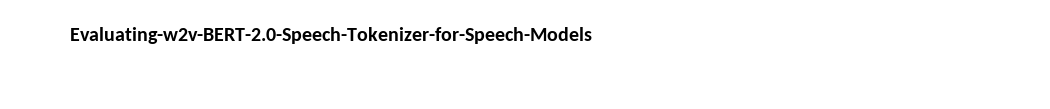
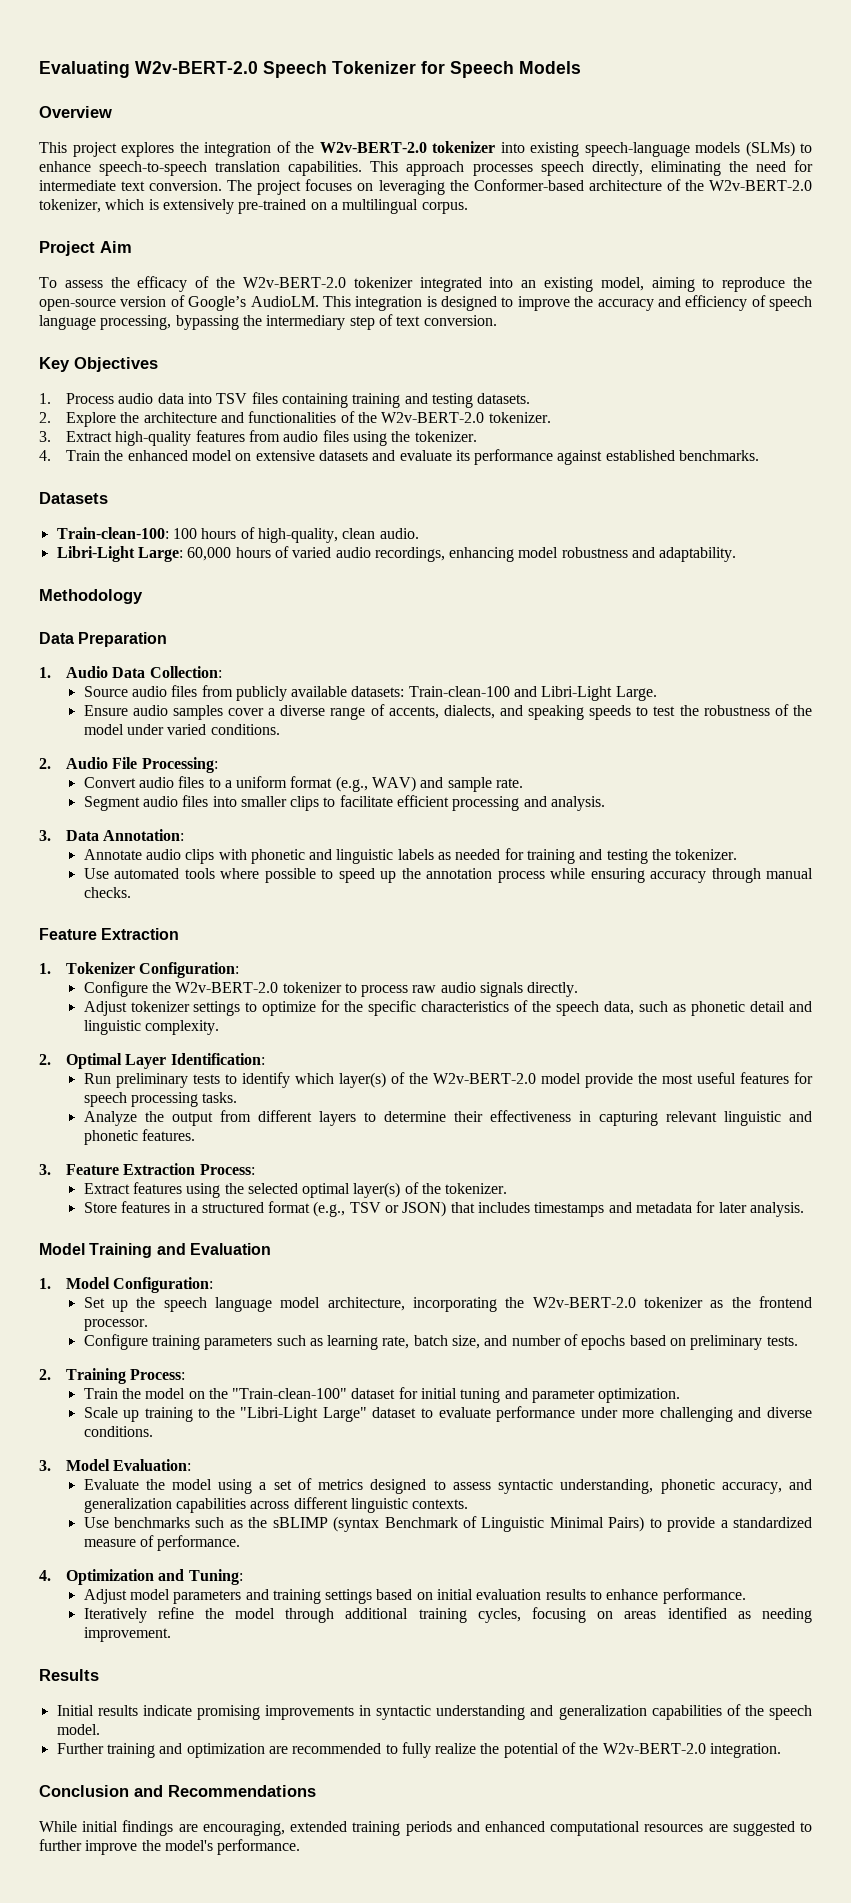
[70,27,592,44] Evaluating-w2v-BERT-2.0-Speech-Tokenizer-for-Speech-Models -> [39,61,581,78] [39,106,112,118] [39,141,812,157] [39,160,814,176] [39,179,813,195] [39,199,468,214] [39,241,132,256] [39,276,812,292] [39,295,812,311] [39,314,497,330] [39,357,158,372] [39,392,531,408] [39,411,551,427] [39,430,477,446] [39,449,760,465] [39,492,108,504] [56,527,419,543] [56,546,737,562] [39,589,143,604] [39,632,168,647] [39,666,222,678] [83,685,657,701] [83,704,813,720] [83,724,280,735] [39,757,218,773] [83,776,524,792] [83,795,606,811] [39,829,185,841] [83,848,738,864] [83,868,813,883] [83,887,131,898] [39,928,180,940] [39,962,240,978] [83,981,579,997] [83,1000,813,1016] [83,1020,219,1035] [39,1053,265,1069] [83,1072,814,1088] [83,1092,238,1107] [83,1110,812,1126] [83,1129,195,1145] [39,1163,255,1175] [83,1182,508,1198] [83,1201,804,1217] [39,1243,271,1258] [39,1277,214,1293] [83,1296,813,1312] [83,1319,148,1331] [83,1334,798,1350] [39,1368,186,1384] [83,1387,681,1403] [83,1406,812,1422] [83,1426,153,1437] [39,1459,192,1471] [83,1478,812,1494] [83,1497,469,1513] [83,1516,813,1532] [83,1535,241,1551] [39,1569,243,1585] [83,1588,746,1604] [83,1607,812,1623] [83,1627,171,1642] [39,1669,99,1681] [56,1704,813,1720] [56,1724,100,1735] [56,1742,782,1758] [39,1785,316,1797] [39,1820,812,1836] [39,1839,301,1855] Evaluating W2v-BERT-2.0 Speech Tokenizer for Speech Models // Overview // This project explores the integration of the W2v-BERT-2.0 tokenizer into existing speech-language models (SLMs) to enhance speech-to-speech translation capabilities. This approach processes speech directly, eliminating the need for intermediate text conversion. The project focuses on leveraging the Conformer-based architecture of the W2v-BERT-2.0 tokenizer, which is extensively pre-trained on a multilingual corpus. // Project Aim // To assess the efficacy of the W2v-BERT-2.0 tokenizer integrated into an existing model, aiming to reproduce the open-source version of Google’s AudioLM. This integration is designed to improve the accuracy and efficiency of speech language processing, bypassing the intermediary step of text conversion. // Key Objectives // 1. Process audio data into TSV files containing training and testing datasets. // 2. Explore the architecture and functionalities of the W2v-BERT-2.0 tokenizer. // 3. Extract high-quality features from audio files using the tokenizer. // 4. Train the enhanced model on extensive datasets and evaluate its performance against established benchmarks. // Datasets // Train-clean-100: 100 hours of high-quality, clean audio. // Libri-Light Large: 60,000 hours of varied audio recordings, enhancing model robustness and adaptability. // Methodology // Data Preparation // 1. Audio Data Collection: // Source audio files from publicly available datasets: Train-clean-100 and Libri-Light Large. // Ensure audio samples cover a diverse range of accents, dialects, and speaking speeds to test the robustness of the model under varied conditions. // 2. Audio File Processing: // Convert audio files to a uniform format (e.g., WAV) and sample rate. // Segment audio files into smaller clips to facilitate efficient processing and analysis. // 3. Data Annotation: // Annotate audio clips with phonetic and linguistic labels as needed for training and testing the tokenizer. // Use automated tools where possible to speed up the annotation process while ensuring accuracy through manual checks. // Feature Extraction // 1. Tokenizer Configuration: // Configure the W2v-BERT-2.0 tokenizer to process raw audio signals directly. // Adjust tokenizer settings to optimize for the specific characteristics of the speech data, such as phonetic detail and linguistic complexity. // 2. Optimal Layer Identification: // Run preliminary tests to identify which layer(s) of the W2v-BERT-2.0 model provide the most useful features for speech processing tasks. // Analyze the output from different layers to determine their effectiveness in capturing relevant linguistic and phonetic features. // 3. Feature Extraction Process: // Extract features using the selected optimal layer(s) of the tokenizer. // Store features in a structured format (e.g., TSV or JSON) that includes timestamps and metadata for later analysis. // Model Training and Evaluation // 1. Model Configuration: // Set up the speech language model architecture, incorporating the W2v-BERT-2.0 tokenizer as the frontend processor. // Configure training parameters such as learning rate, batch size, and number of epochs based on preliminary tests. // 2. Training Process: // Train the model on the "Train-clean-100" dataset for initial tuning and parameter optimization. // Scale up training to the "Libri-Light Large" dataset to evaluate performance under more challenging and diverse conditions. // 3. Model Evaluation: // Evaluate the model using a set of metrics designed to assess syntactic understanding, phonetic accuracy, and generalization capabilities across different linguistic contexts. // Use benchmarks such as the sBLIMP (syntax Benchmark of Linguistic Minimal Pairs) to provide a standardized measure of performance. // 4. Optimization and Tuning: // Adjust model parameters and training settings based on initial evaluation results to enhance performance. // Iteratively refine the model through additional training cycles, focusing on areas identified as needing improvement. // Results // Initial results indicate promising improvements in syntactic understanding and generalization capabilities of the speech model. // Further training and optimization are recommended to fully realize the potential of the W2v-BERT-2.0 integration. // Conclusion and Recommendations // While initial findings are encouraging, extended training periods and enhanced computational resources are suggested to further improve the model's performance.

